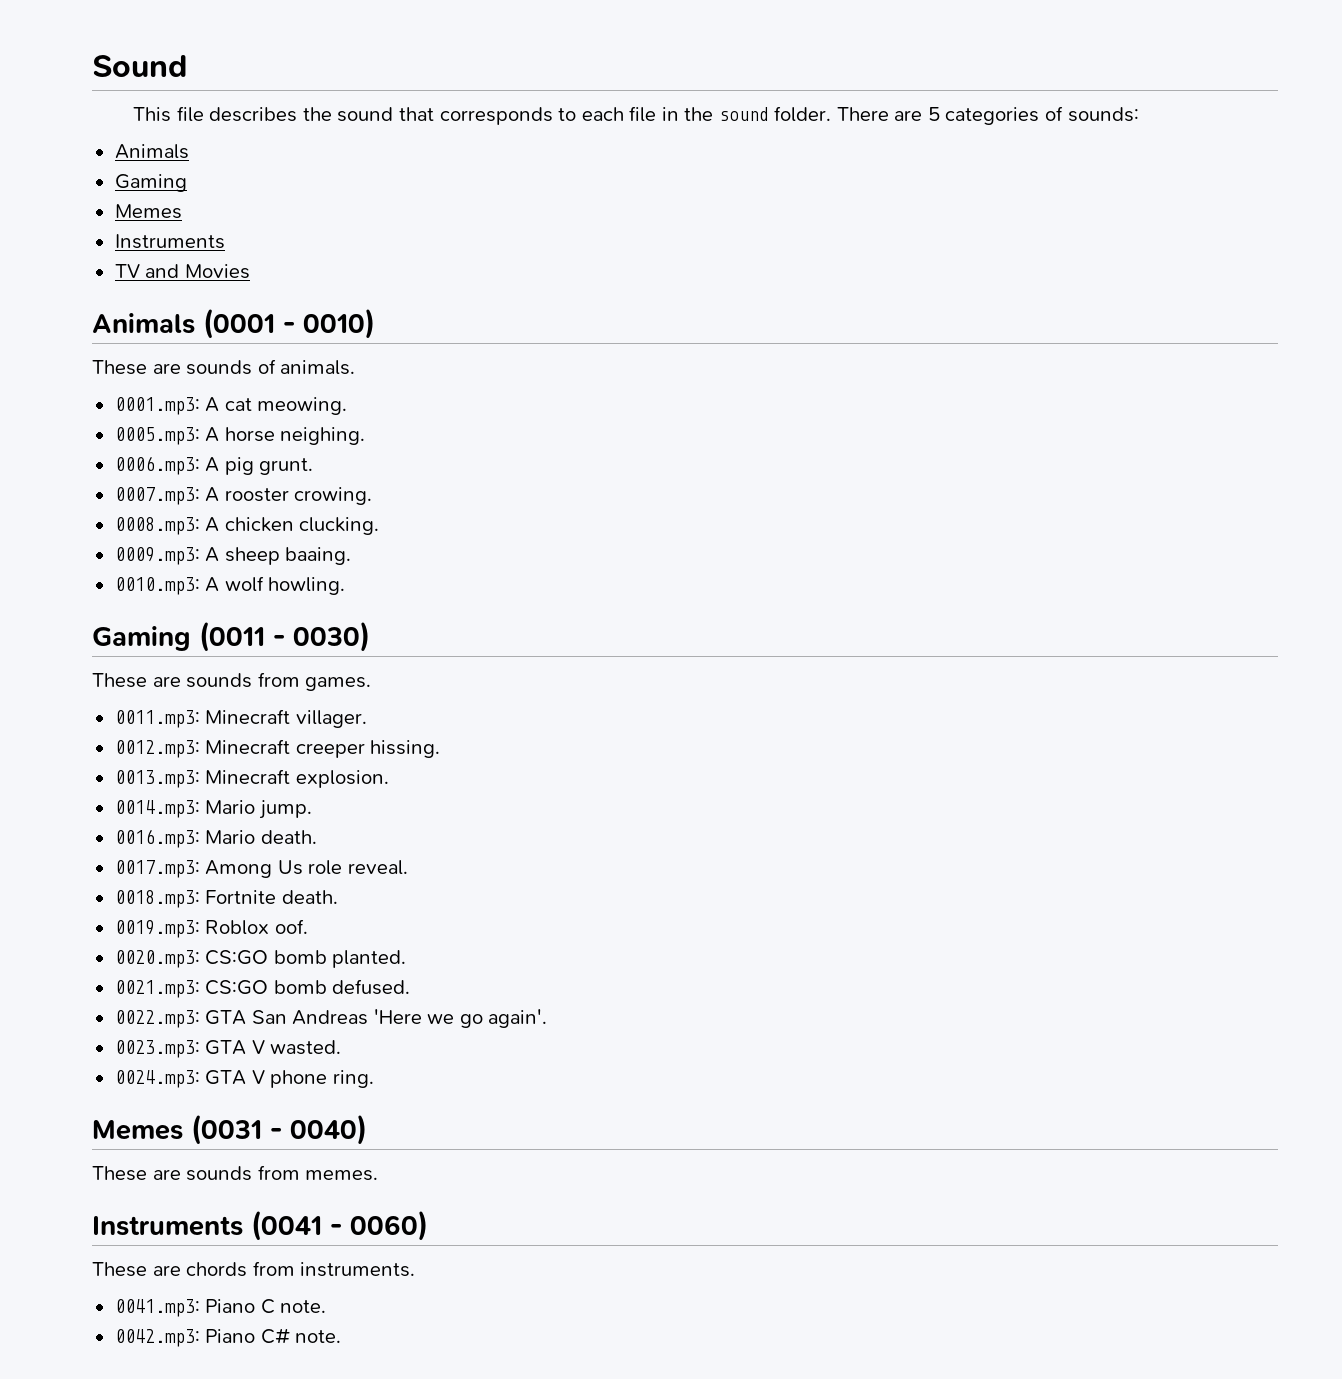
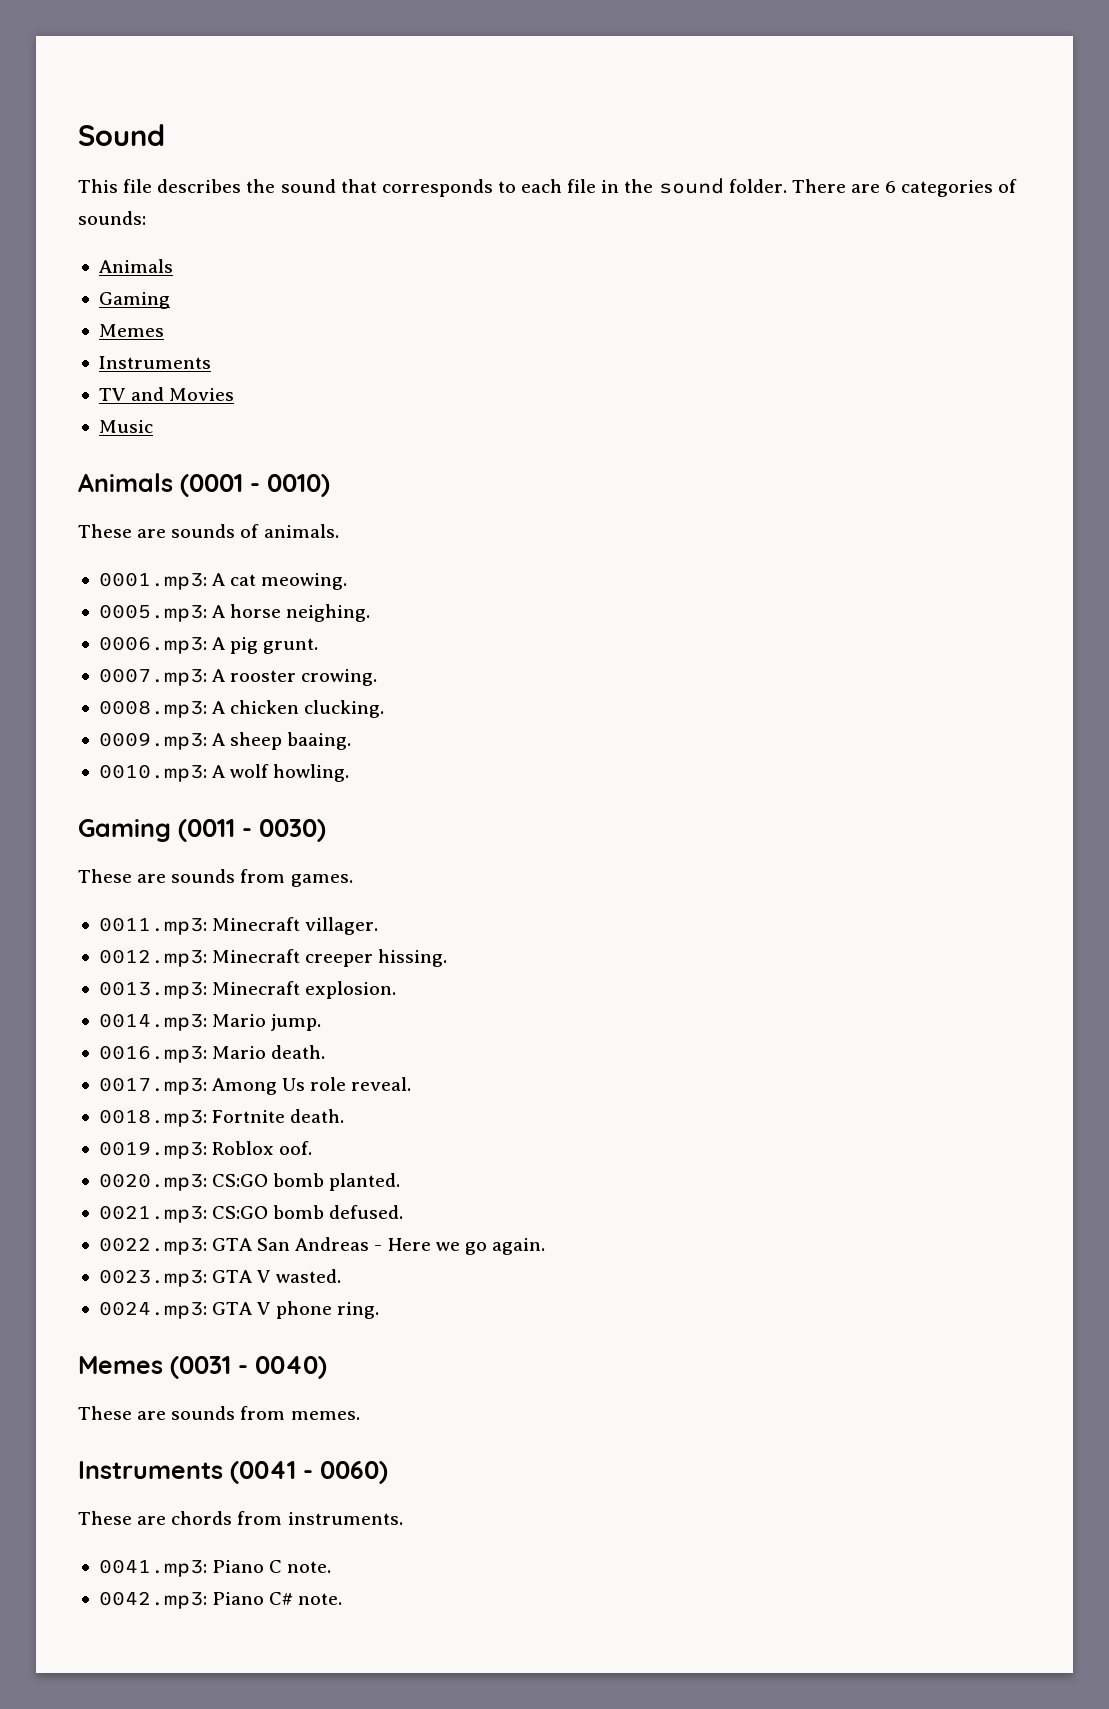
[927,107,940,121] 5 -> [885,181,897,193] 6
(250, 271) none -> [98,420,153,433] // Music
[373,1009,422,1024] 'Here -> [374,1238,431,1251] - Here
[488,1009,548,1028] again'. -> [491,1238,545,1255] again.

